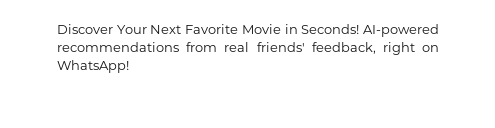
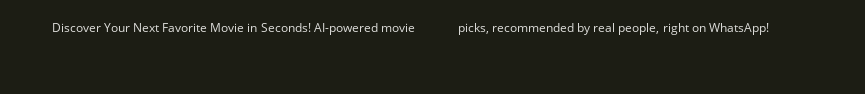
[57,42,376,54] recommendations from real friends' feedback, -> [380,23,660,35] movie picks, recommended by real people,

